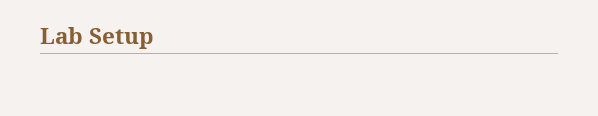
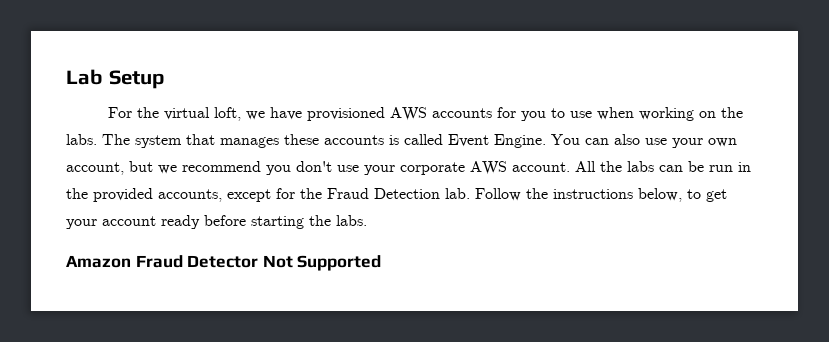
(155, 38) none -> [107,107,743,121] [66,134,737,148] [66,161,751,175] [66,188,727,202] [66,215,367,229] [66,255,382,271] // For the virtual loft, we have provisioned AWS accounts for you to use when working on the labs. The system that manages these accounts is called Event Engine. You can also use your own account, but we recommend you don't use your corporate AWS account. All the labs can be run in the provided accounts, except for the Fraud Detection lab. Follow the instructions below, to get your account ready before starting the labs. // Amazon Fraud Detector Not Supported

